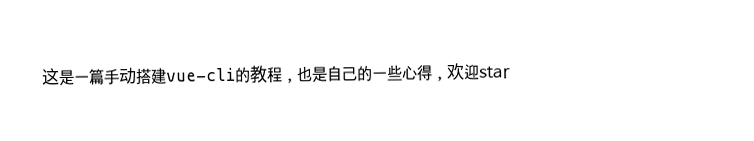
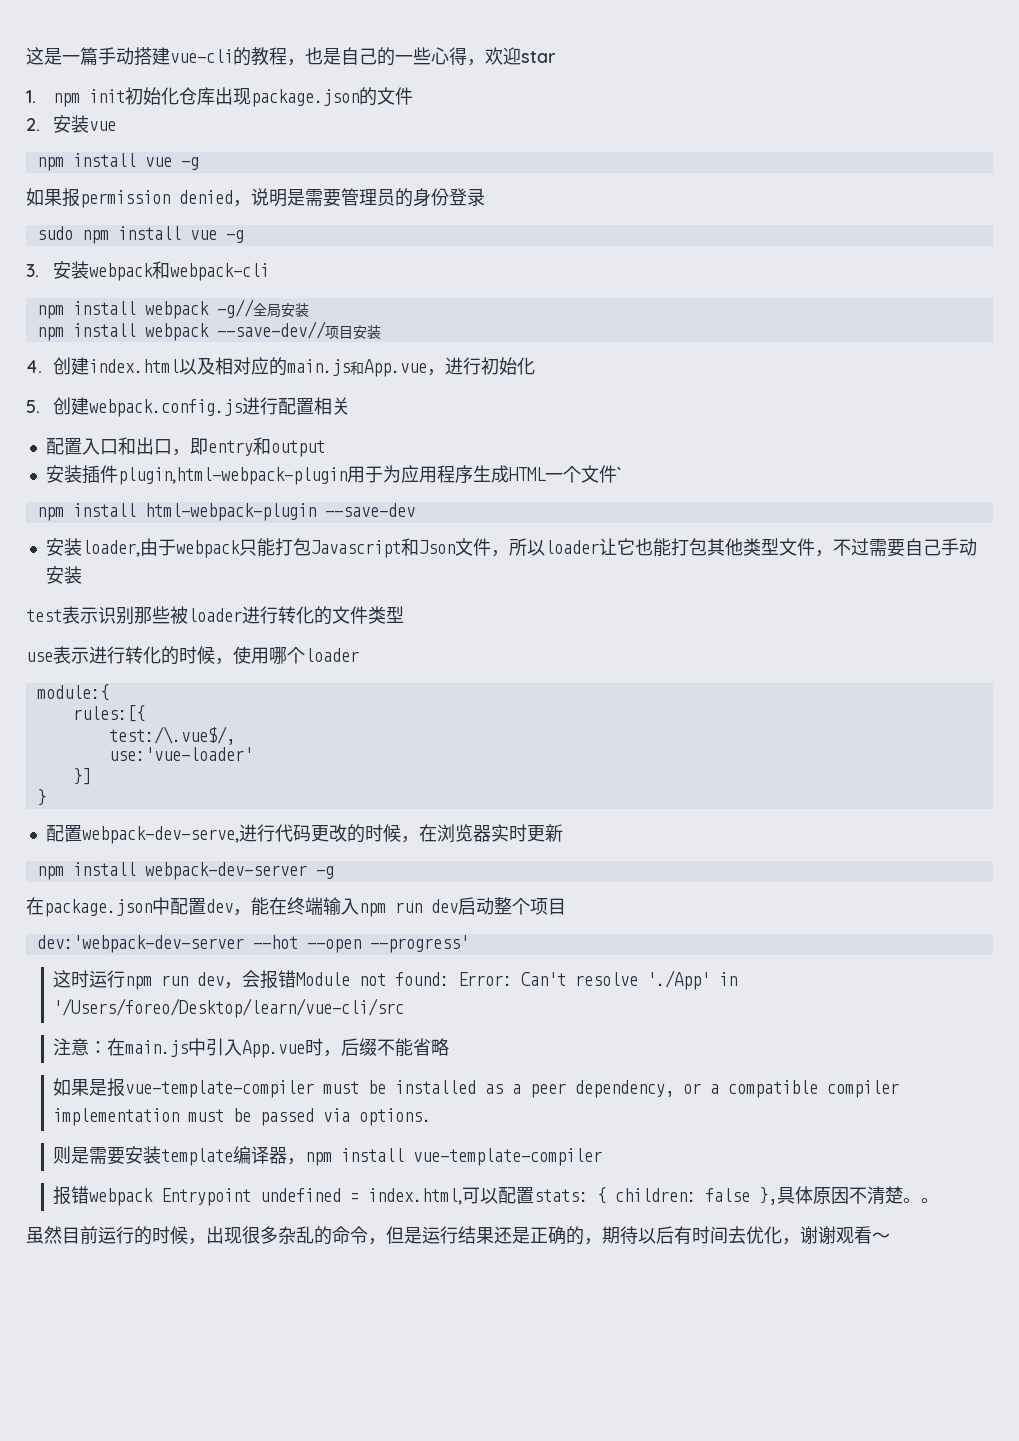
(511, 72) none -> [26,87,414,107] [26,115,117,133] [36,153,199,171] [26,188,485,208] [36,226,244,244] [26,261,270,281] [36,299,309,319] [36,321,381,341] [26,357,536,377] [26,397,351,417] [45,437,325,457] [45,465,621,485] [36,503,415,521] [45,538,977,558] [45,566,82,584] [26,606,404,625] [26,646,359,665] [36,684,109,701] [72,705,145,722] [108,726,235,745] [108,747,253,761] [72,768,91,785] [36,789,46,806] [45,824,563,844] [36,862,334,880] [26,897,566,917] [36,935,469,953] [53,970,738,990] [53,998,405,1018] [53,1038,450,1058] [53,1078,900,1098] [53,1108,432,1126] [53,1146,603,1166] [53,1186,940,1206] [26,1226,890,1245] // 1. npm init初始化仓库出现package.json的文件 // 2.安装vue // npm install vue -g // 如果报permission denied，说明是需要管理员的身份登录 // sudo npm install vue -g // 3.安装webpack和webpack-cli // npm install webpack -g//全局安装 // npm install webpack --save-dev//项目安装 // 4.创建index.html以及相对应的main.js和App.vue，进行初始化 // 5.创建webpack.config.js进行配置相关 // 配置入口和出口，即entry和output // 安装插件plugin,html-webpack-plugin用于为应用程序生成HTML一个文件` // npm install html-webpack-plugin --save-dev // 安装loader,由于webpack只能打包Javascript和Json文件，所以loader让它也能打包其他类型文件，不过需要自己手动安装 // test表示识别那些被loader进行转化的文件类型 // use表示进行转化的时候，使用哪个loader // module:{ // rules:[{ // test:/\.vue$/, // use:'vue-loader' // }] // } // 配置webpack-dev-serve,进行代码更改的时候，在浏览器实时更新 // npm install webpack-dev-server -g // 在package.json中配置dev，能在终端输入npm run dev启动整个项目 // dev:'webpack-dev-server --hot --open --progress' // 这时运行npm run dev，会报错Module not found: Error: Can't resolve './App' in '/Users/foreo/Desktop/learn/vue-cli/src // 注意：在main.js中引入App.vue时，后缀不能省略 // 如果是报vue-template-compiler must be installed as a peer dependency, or a compatible compiler implementation must be passed via options. // 则是需要安装template编译器，npm install vue-template-compiler // 报错webpack Entrypoint undefined = index.html,可以配置stats: { children: false },具体原因不清楚。。 // 虽然目前运行的时候，出现很多杂乱的命令，但是运行结果还是正确的，期待以后有时间去优化，谢谢观看～

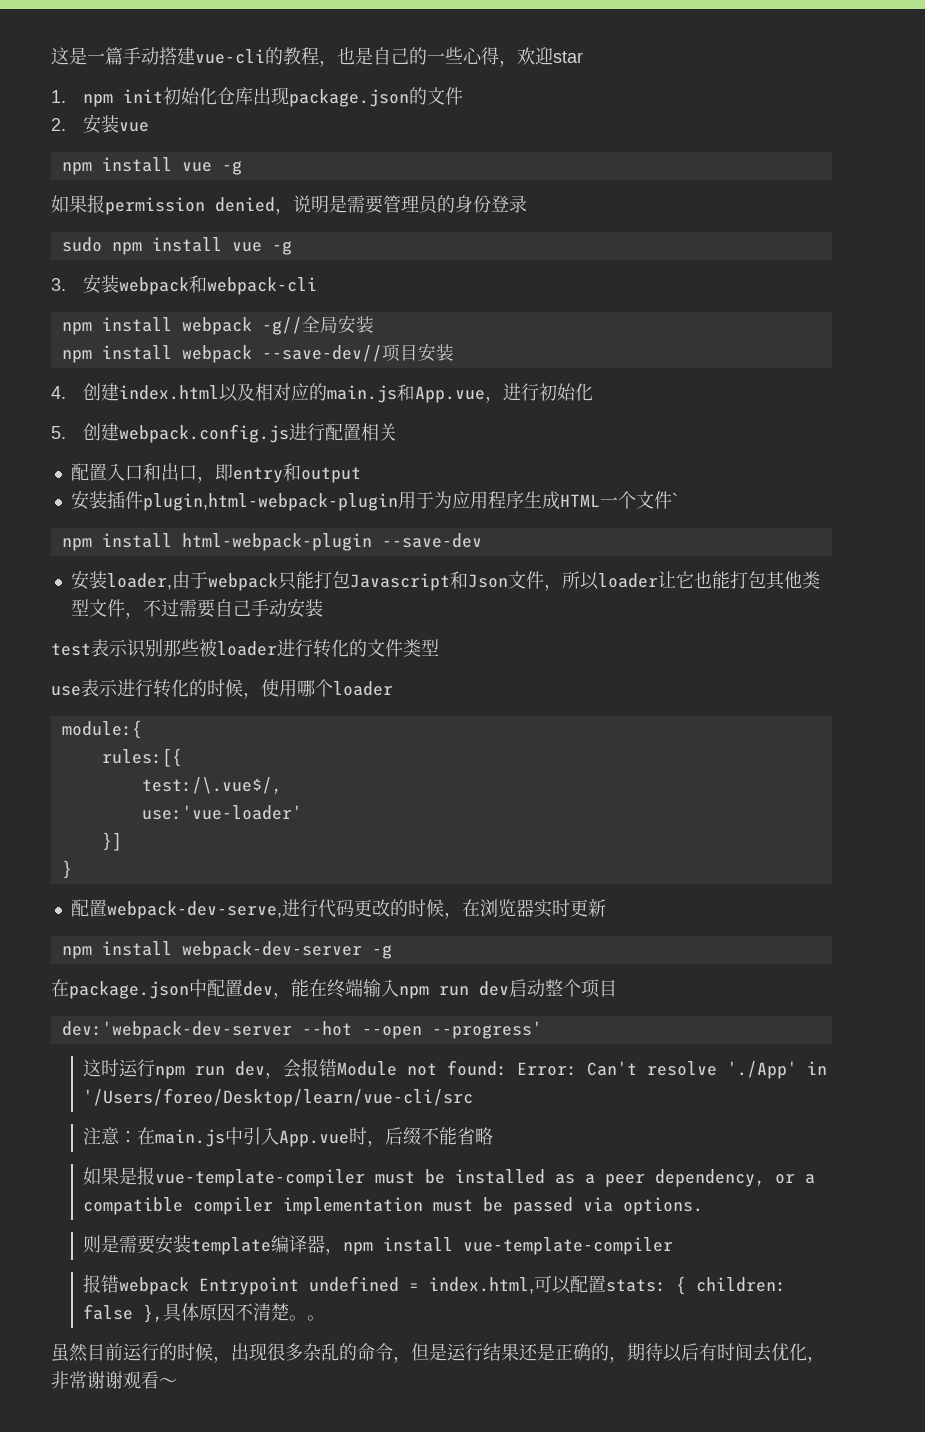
(800, 1241) none -> [51,1371,87,1389] 非常

